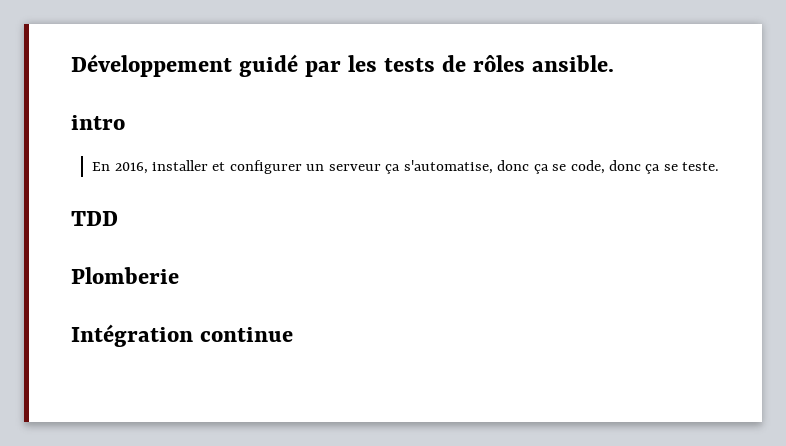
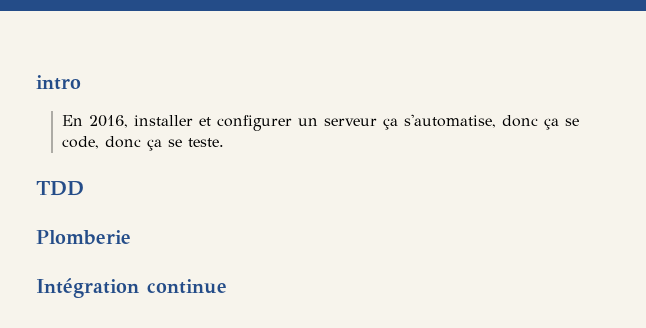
[71,54,615,77] Développement guidé par les tests de rôles ansible. // -> (36, 82) none

